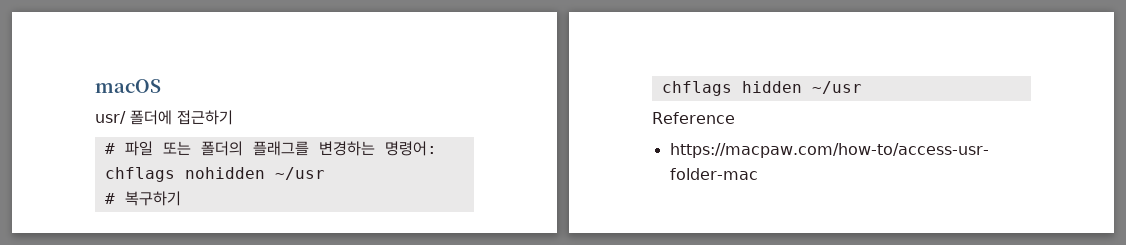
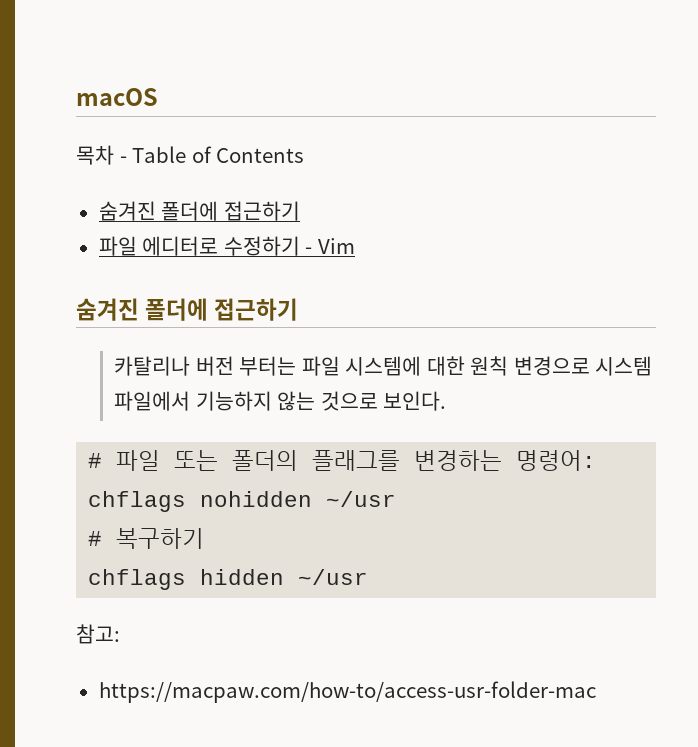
[95,110,233,125] usr/ 폴더에 접근하기 -> [76,145,305,165] [98,201,300,221] [98,236,355,256] [76,298,299,321] [114,356,653,376] [114,391,447,411] 목차 - Table of Contents // 숨겨진 폴더에 접근하기 // 파일 에디터로 수정하기 - Vim // 숨겨진 폴더에 접근하기 // 카탈리나 버전 부터는 파일 시스템에 대한 원칙 변경으로 시스템 파일에서 기능하지 않는 것으로 보인다.
[652,112,735,124] Reference -> [76,624,120,644] 참고:

